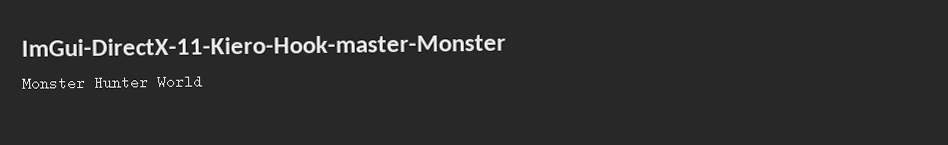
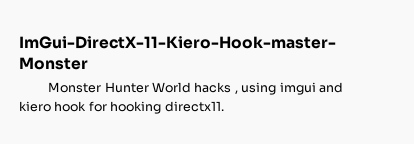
(203, 82) none -> [194,82,343,95] [19,101,224,114] hacks , using imgui and kiero hook for hooking directx11.

